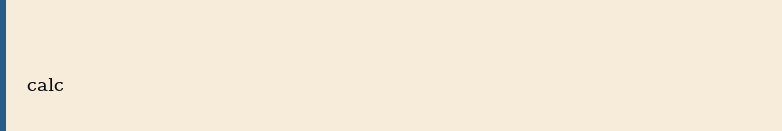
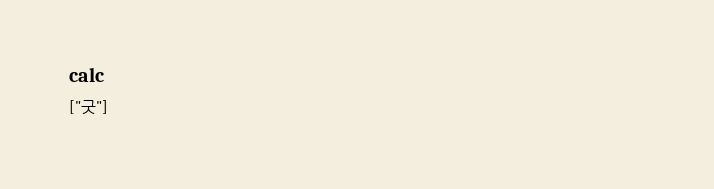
(64, 84) none -> [69,100,108,115] // ["굿"]

